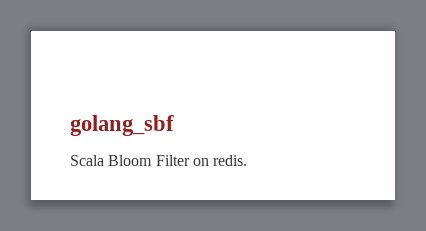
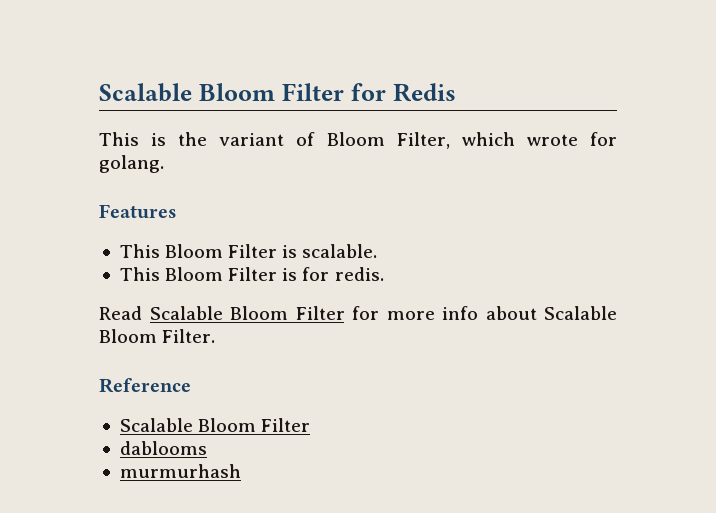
[70,115,174,136] [70,155,248,166] golang_sbf // Scala Bloom Filter on redis. -> [99,83,456,102] [99,132,617,149] [99,155,164,173] [99,204,177,219] [119,244,378,258] [119,267,384,281] [99,306,617,320] [99,329,216,343] [99,378,191,393] [119,418,311,432] [119,441,207,455] [119,464,241,478] Scalable Bloom Filter for Redis // This is the variant of Bloom Filter, which wrote for golang. // Features // This Bloom Filter is scalable. // This Bloom Filter is for redis. // Read Scalable Bloom Filter for more info about Scalable Bloom Filter. // Reference // Scalable Bloom Filter // dablooms // murmurhash

